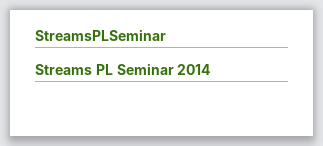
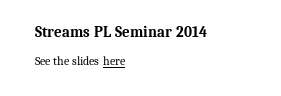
[35,29,166,41] StreamsPLSeminar // -> (35, 31) none
(211, 69) none -> [35,56,126,65] // See the slides here

